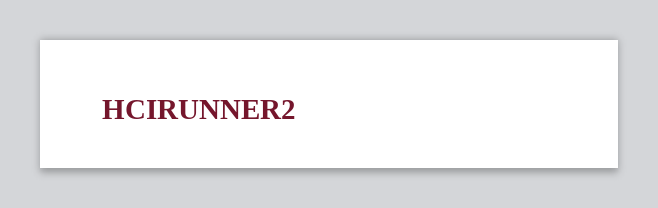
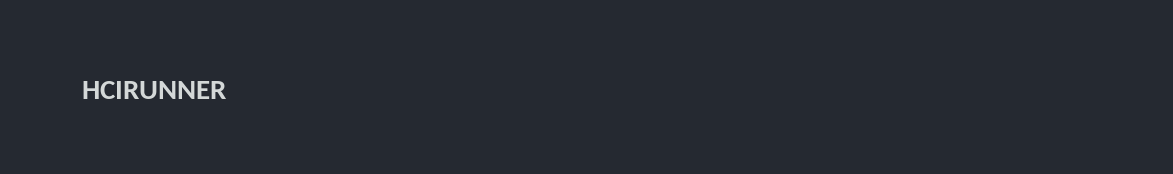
[102,100,296,119] HCIRUNNER2 -> [82,81,227,99] HCIRUNNER

